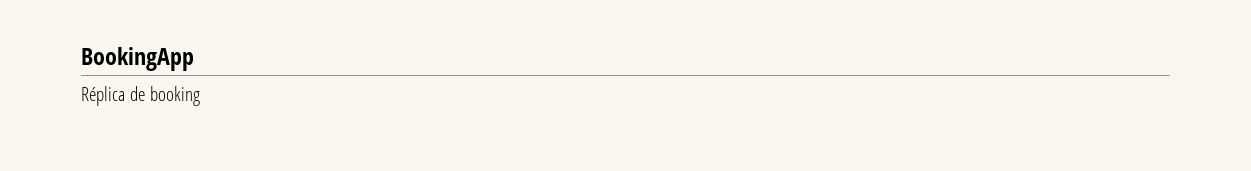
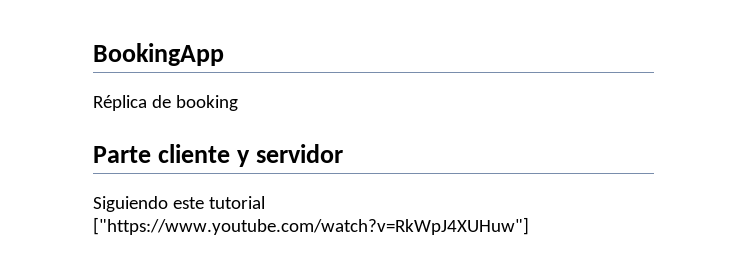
(200, 96) none -> [93,144,344,167] [93,196,265,212] [93,217,529,235] // Parte cliente y servidor // Siguiendo este tutorial ["https://www.youtube.com/watch?v=RkWpJ4XUHuw"]

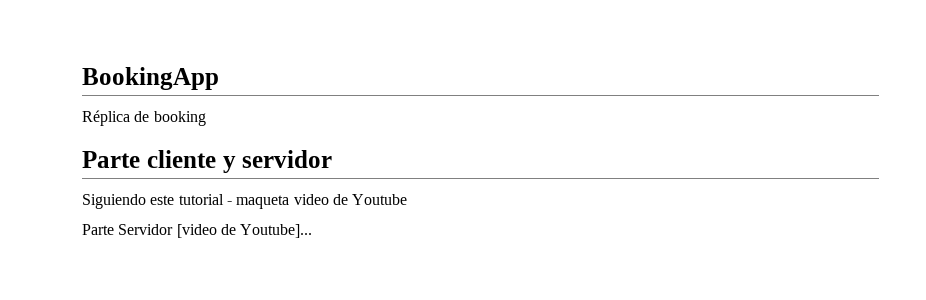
[93,217,529,235] ["https://www.youtube.com/watch?v=RkWpJ4XUHuw"] -> [226,194,408,209] [82,224,313,238] - maqueta video de Youtube // Parte Servidor [video de Youtube]...

